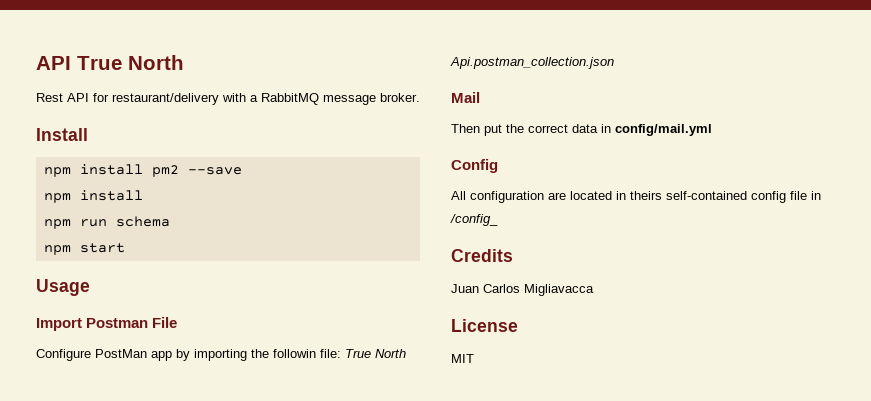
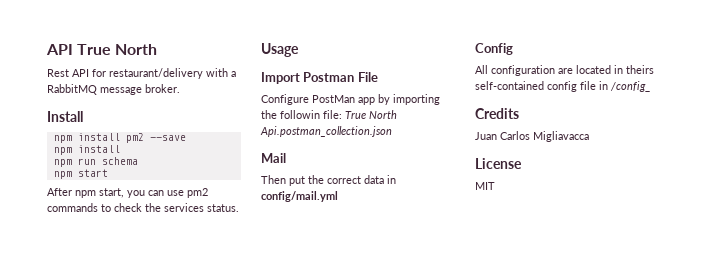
(125, 248) none -> [47,188,208,198] [47,203,239,212] // After npm start, you can use pm2 commands to check the services status.

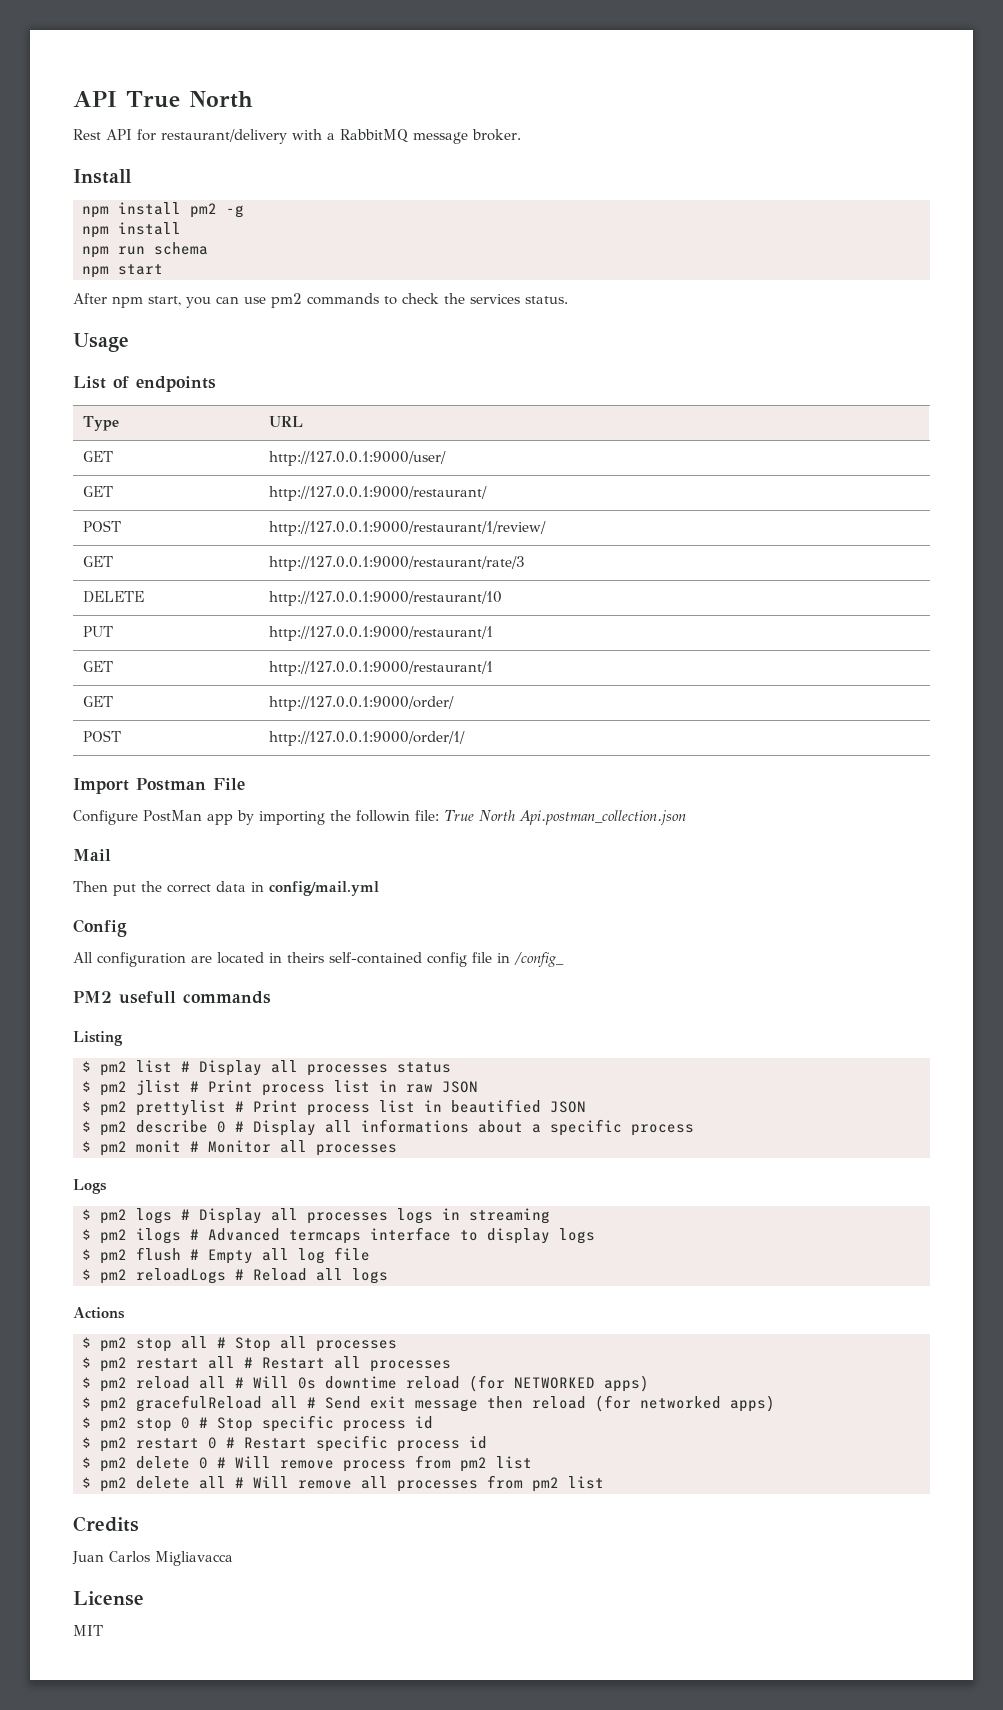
[149,135,186,141] --save -> [226,205,244,218] -g
(299, 50) none -> [73,376,216,392] [83,416,120,431] [269,416,304,427] [83,451,114,462] [269,451,447,466] [83,486,114,497] [269,486,488,501] [83,520,122,532] [269,521,547,536] [83,556,114,567] [269,556,526,571] [83,591,145,603] [269,591,503,606] [83,626,114,637] [269,626,494,641] [83,661,114,672] [269,661,494,676] [83,696,114,707] [269,696,455,711] [83,730,122,742] [269,731,466,746] // List of endpoints // Type | URL // GET | http://127.0.0.1:9000/user/ // GET | http://127.0.0.1:9000/restaurant/ // POST | http://127.0.0.1:9000/restaurant/1/review/ // GET | http://127.0.0.1:9000/restaurant/rate/3 // DELETE | http://127.0.0.1:9000/restaurant/10 // PUT | http://127.0.0.1:9000/restaurant/1 // GET | http://127.0.0.1:9000/restaurant/1 // GET | http://127.0.0.1:9000/order/ // POST | http://127.0.0.1:9000/order/1/
(650, 86) none -> [73,991,271,1004] [73,1031,123,1046] [82,1060,451,1076] [82,1080,478,1096] [82,1099,586,1116] [82,1119,694,1136] [82,1140,397,1156] [73,1179,107,1194] [82,1208,550,1224] [82,1227,595,1244] [82,1247,370,1264] [82,1268,388,1284] [73,1307,125,1319] [82,1336,397,1352] [82,1356,451,1372] [82,1375,649,1392] [82,1395,775,1412] [82,1415,433,1432] [82,1435,487,1452] [82,1455,532,1472] [82,1475,604,1492] // PM2 usefull commands // Listing // $ pm2 list # Display all processes status // $ pm2 jlist # Print process list in raw JSON // $ pm2 prettylist # Print process list in beautified JSON // $ pm2 describe 0 # Display all informations about a specific process // $ pm2 monit # Monitor all processes // Logs // $ pm2 logs # Display all processes logs in streaming // $ pm2 ilogs # Advanced termcaps interface to display logs // $ pm2 flush # Empty all log file // $ pm2 reloadLogs # Reload all logs // Actions // $ pm2 stop all # Stop all processes // $ pm2 restart all # Restart all processes // $ pm2 reload all # Will 0s downtime reload (for NETWORKED apps) // $ pm2 gracefulReload all # Send exit message then reload (for networked apps) // $ pm2 stop 0 # Stop specific process id // $ pm2 restart 0 # Restart specific process id // $ pm2 delete 0 # Will remove process from pm2 list // $ pm2 delete all # Will remove all processes from pm2 list

